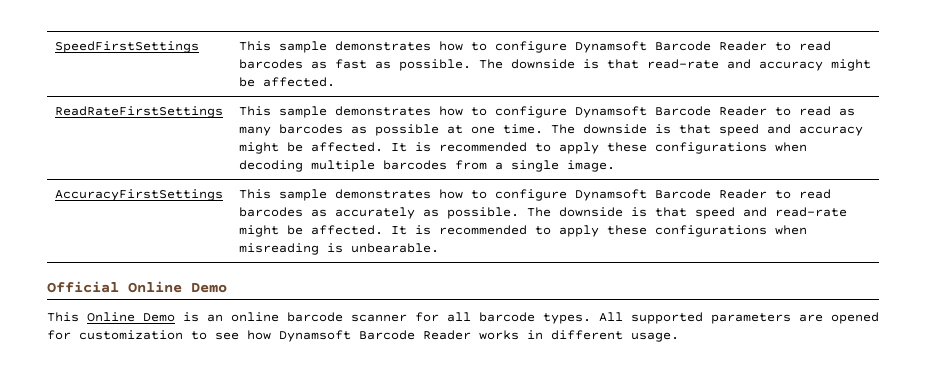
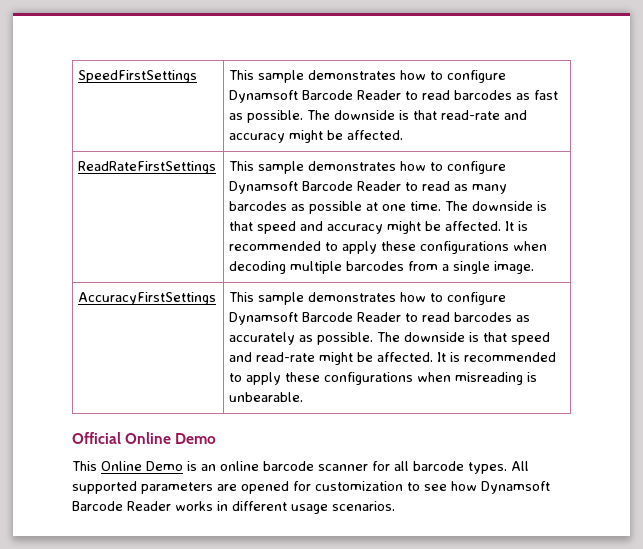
[631,332,679,342] usage. -> [291,501,395,514] usage scenarios.

